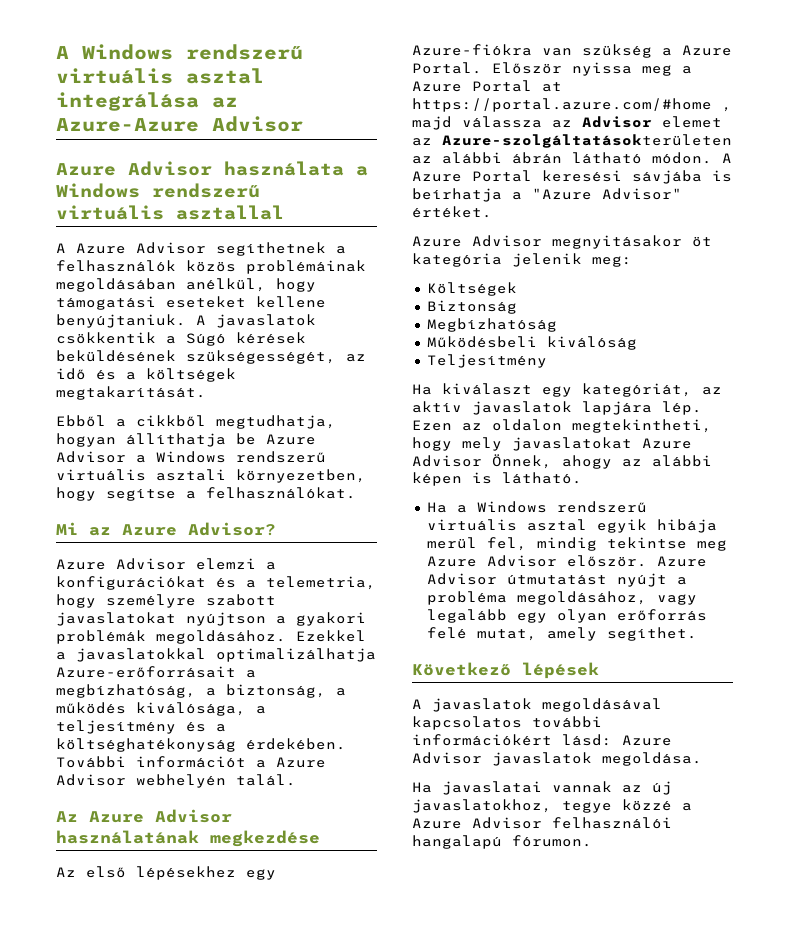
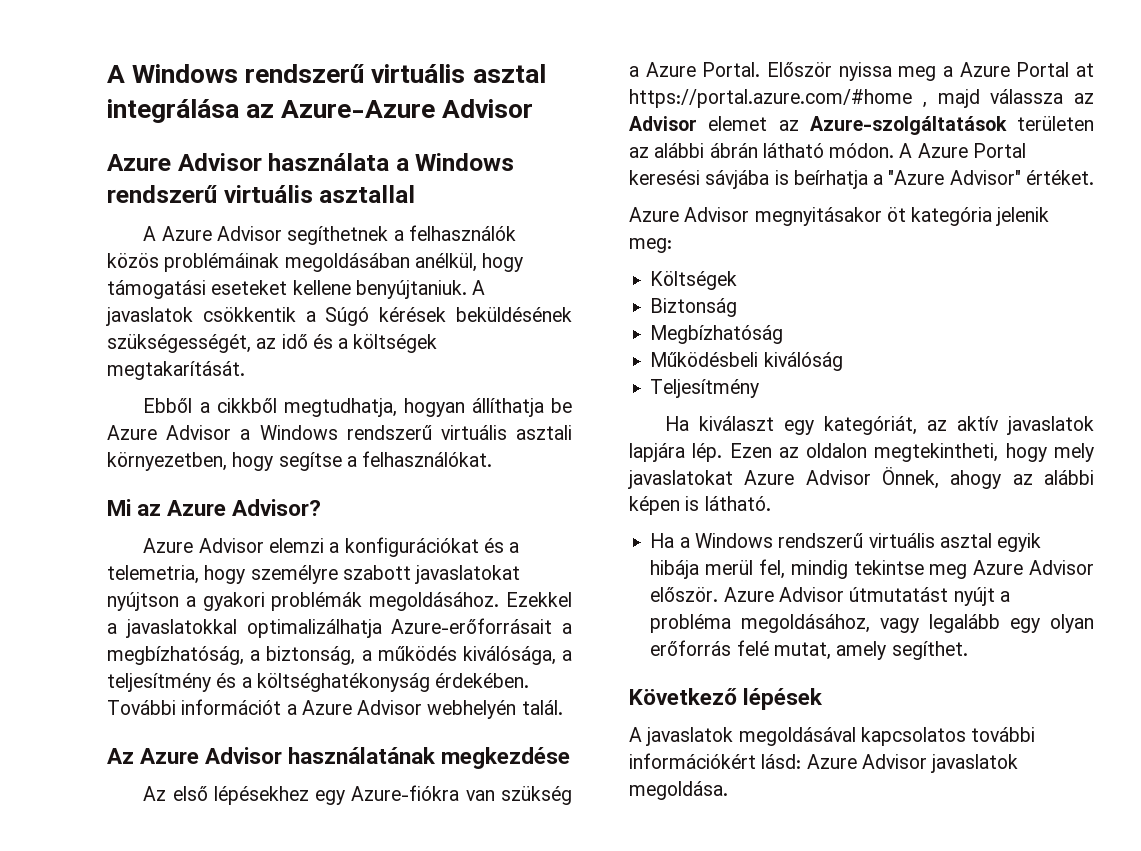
[442,134,732,148] Azure-szolgáltatásokterületen -> [809,116,1094,135] Azure-szolgáltatások területen
[412,781,672,795] [412,799,692,813] [412,817,672,829] [412,835,592,849] // Ha javaslatai vannak az új javaslatokhoz, tegye közzé a Azure Advisor felhasználói hangalapú fórumon. -> (728, 790) none

